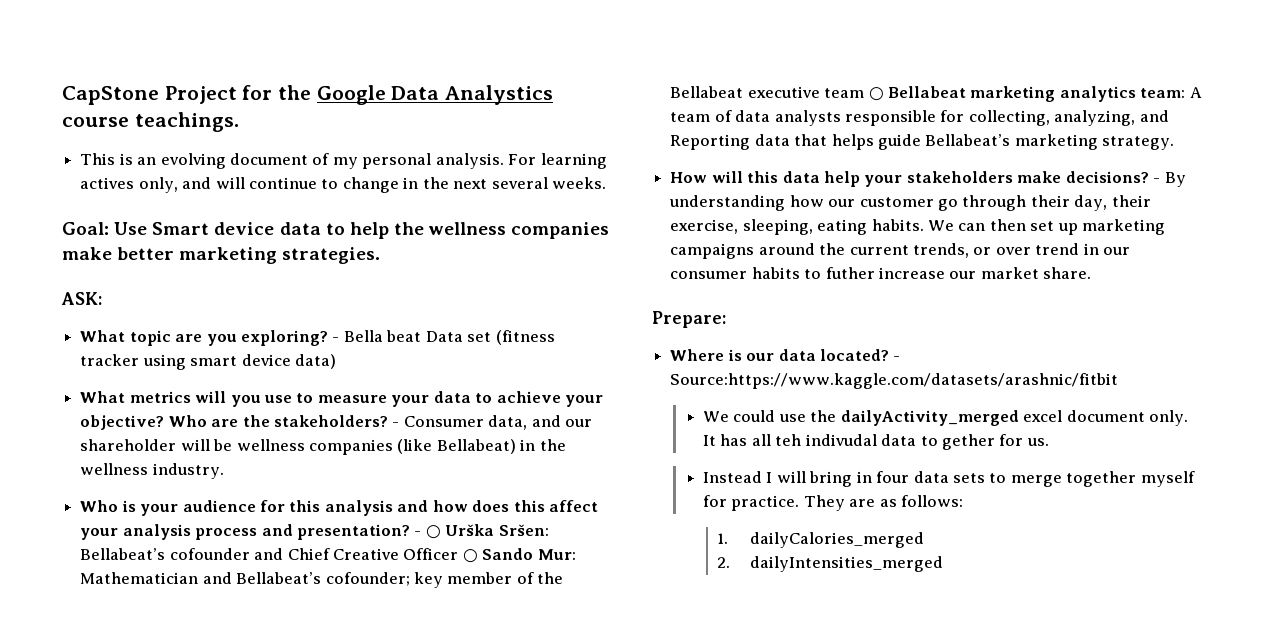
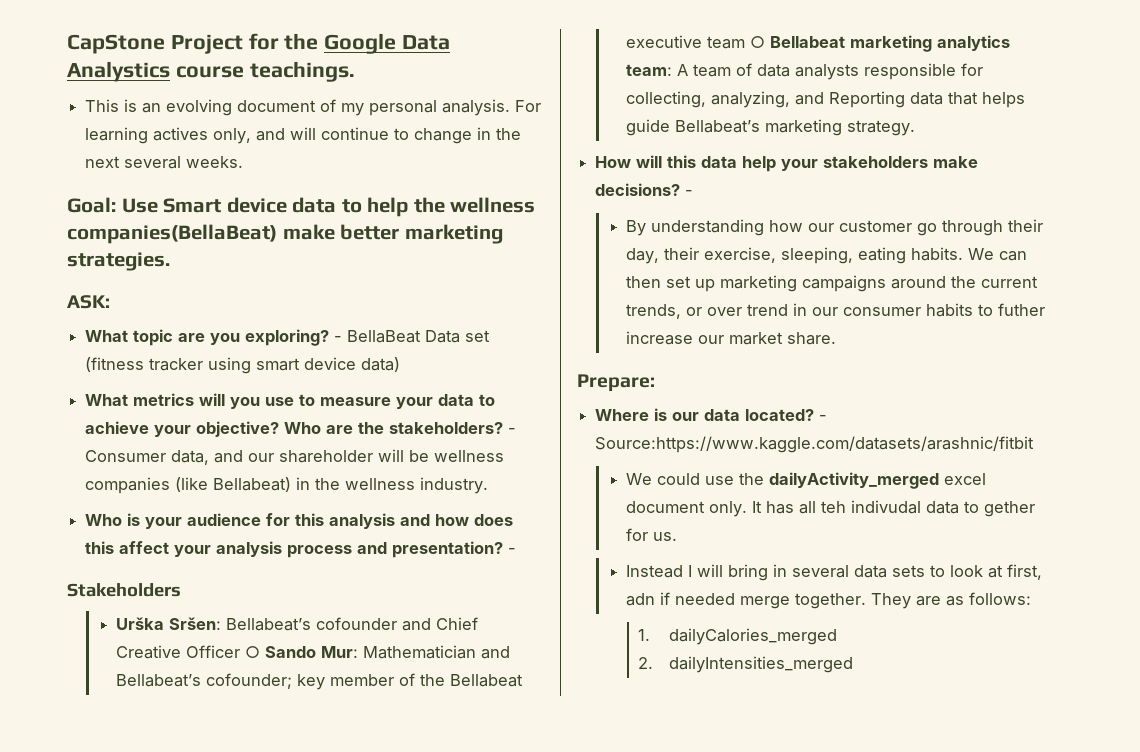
[511,222,610,239] companies -> [67,224,277,244] companies(BellaBeat)
[343,330,422,342] Bella beat -> [347,330,422,343] BellaBeat
[425,525,441,539] ○ -> [67,583,181,597] // Stakeholders //
(1161, 180) none -> (694, 193) //
[876,471,910,483] four -> [791,565,849,578] several
[1010,471,1195,487] [702,495,800,511] merge together myself for practice. -> [949,564,1042,580] [625,592,866,609] look at first, adn if needed merge together.

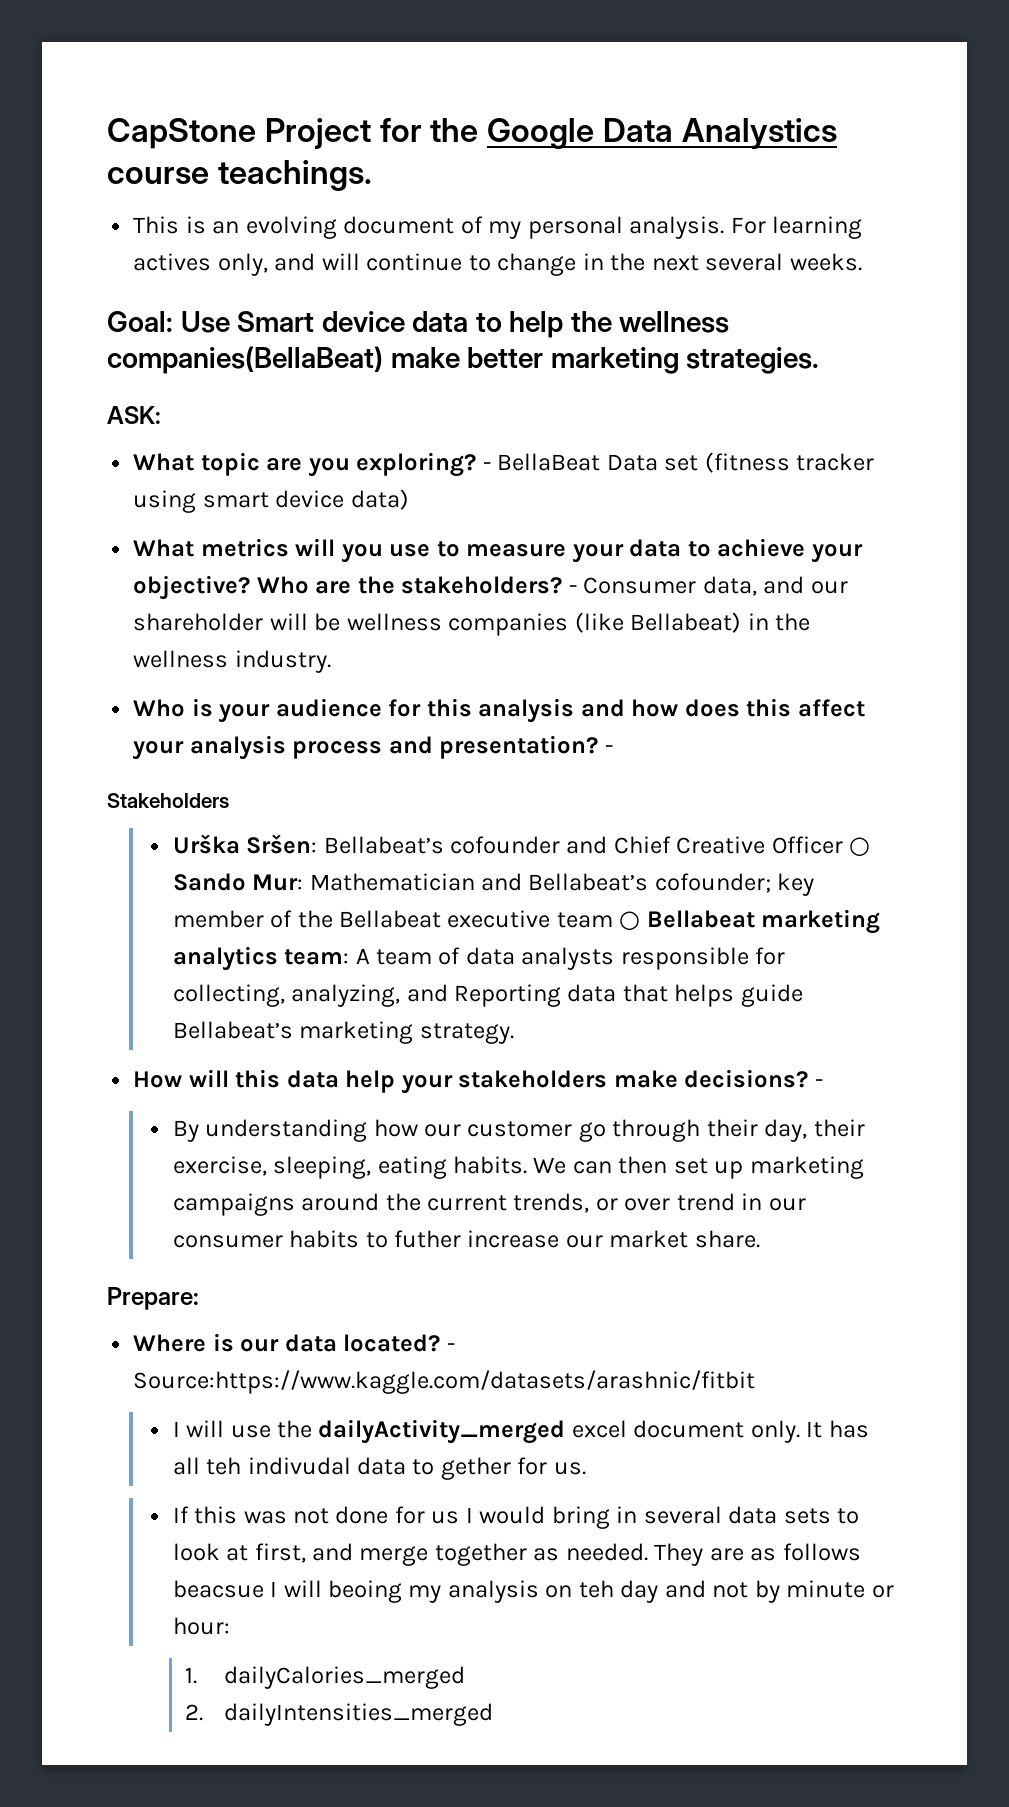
[625,473,700,485] We could -> [172,1420,225,1437] I will
[625,564,723,578] Instead I will -> [172,1506,546,1524] If this was not done for us I would
[625,592,1031,609] adn if needed merge together. They are as follows: -> [311,1543,861,1566] [172,1580,894,1603] [172,1617,230,1635] and merge together as needed. They are as follows beacsue I will beoing my analysis on teh day and not by minute or hour:

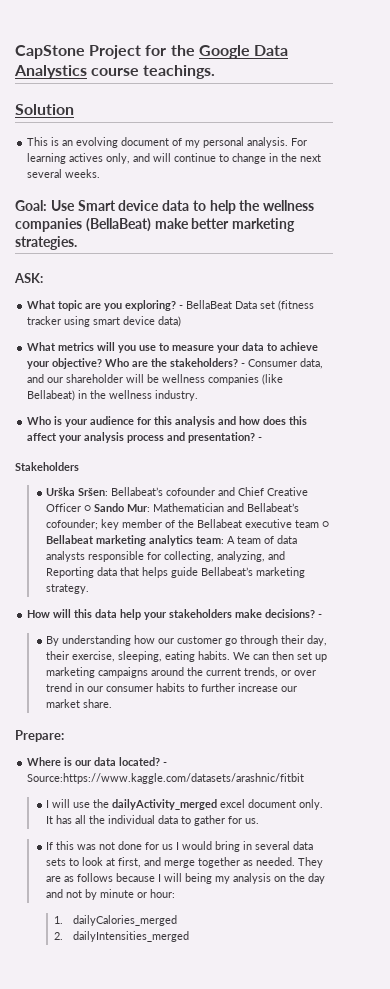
(372, 175) none -> [15,104,74,115] // Solution
[107,346,383,374] companies(BellaBeat) -> [15,218,151,232] companies (BellaBeat)
[393,1230,461,1248] futher -> [201,683,236,692] further
[206,1457,511,1480] teh indivudal data to gether -> [89,815,226,826] the individual data to gather
[172,1580,402,1603] beacsue I will beoing -> [116,873,213,884] because I will being
[578,1580,614,1598] teh -> [289,873,306,882] the

